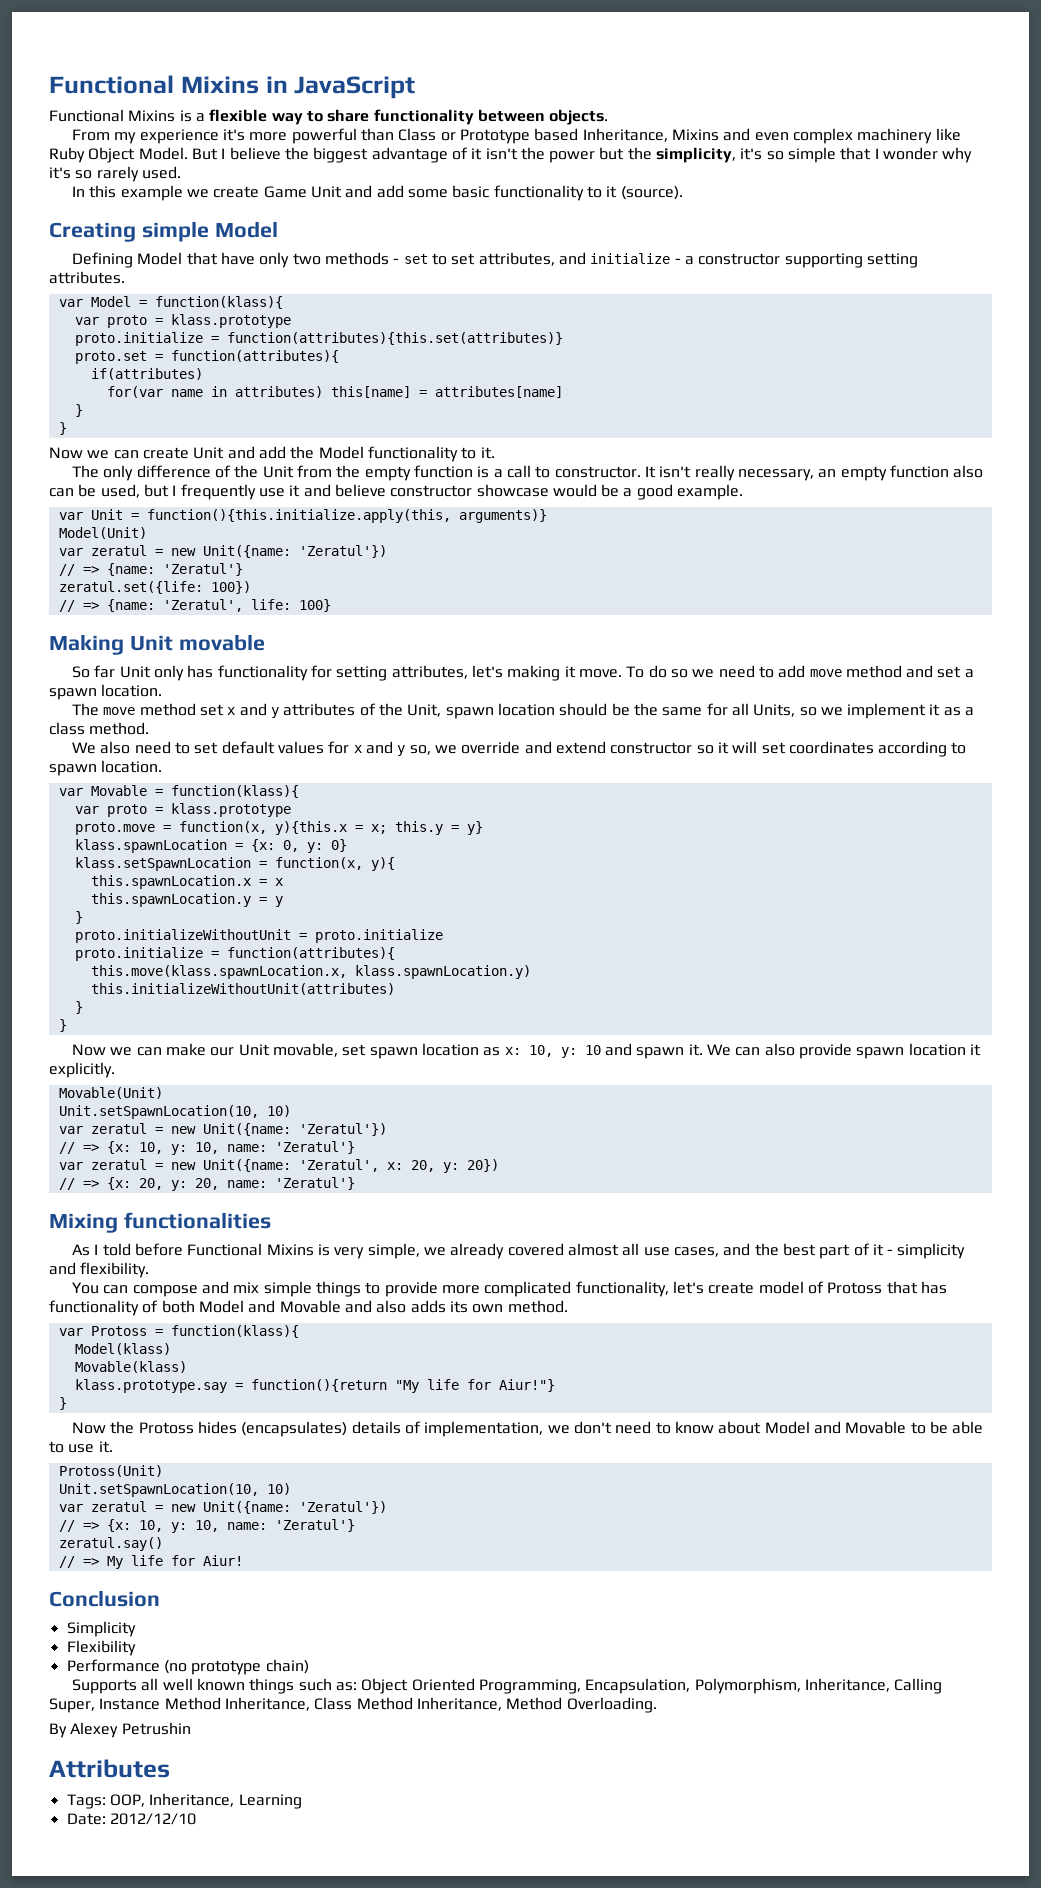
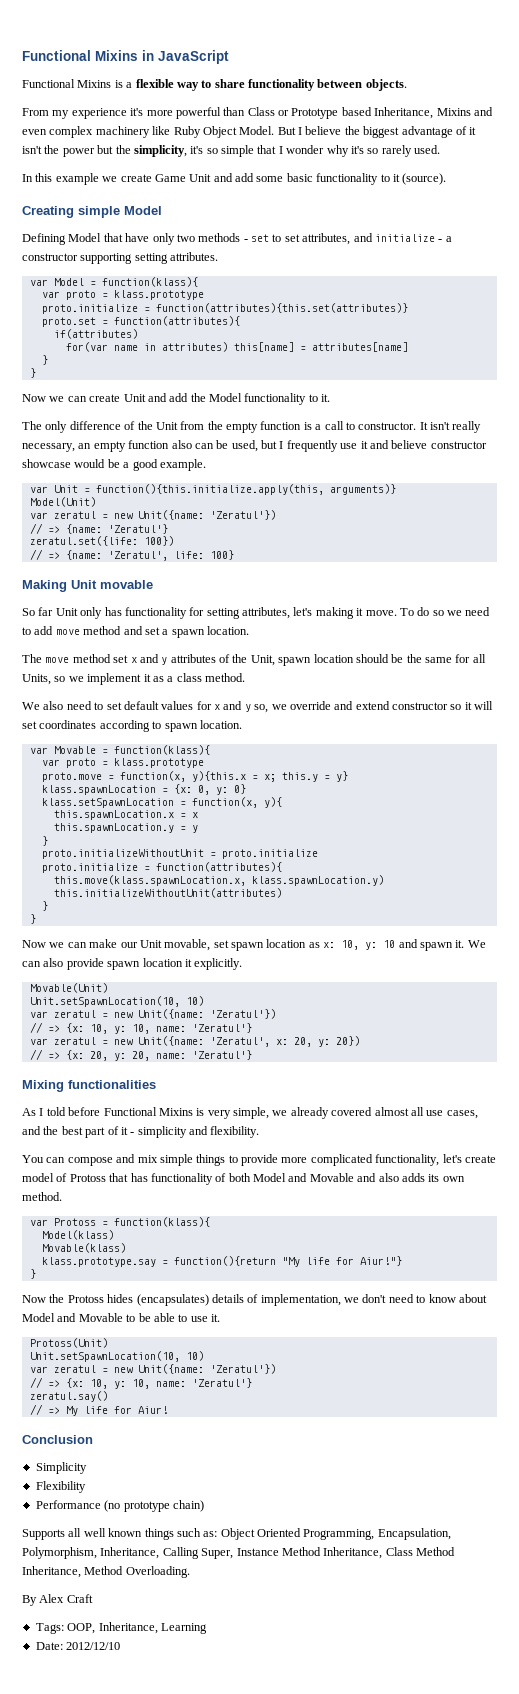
[70,1722,191,1738] [49,1759,170,1778] Alexey Petrushin // Attributes -> [39,1594,93,1603] Alex Craft

